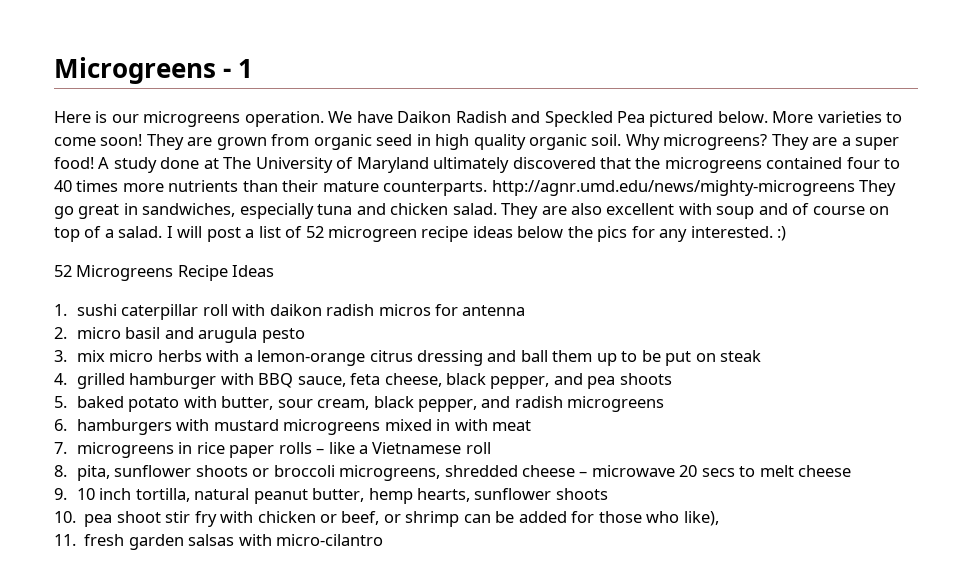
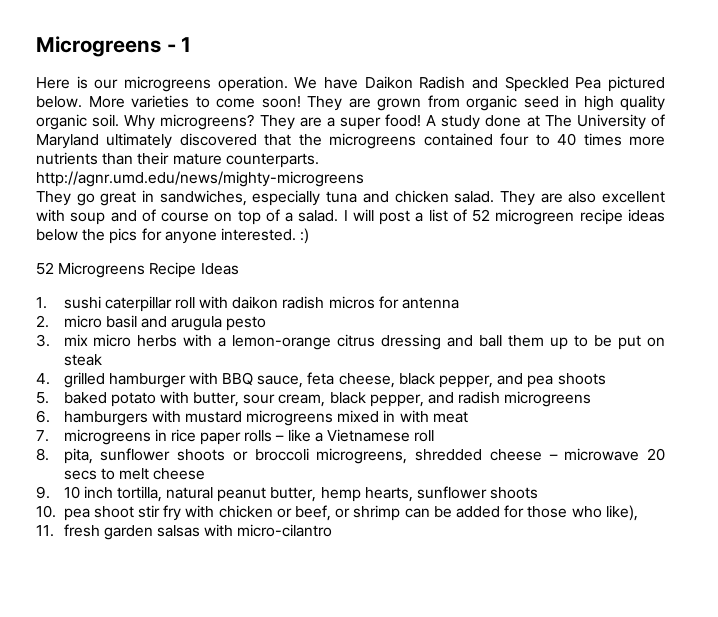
(488, 188) none -> (319, 160) //
(855, 188) none -> (364, 179) //
[659,229,688,242] any -> [164,231,217,244] anyone

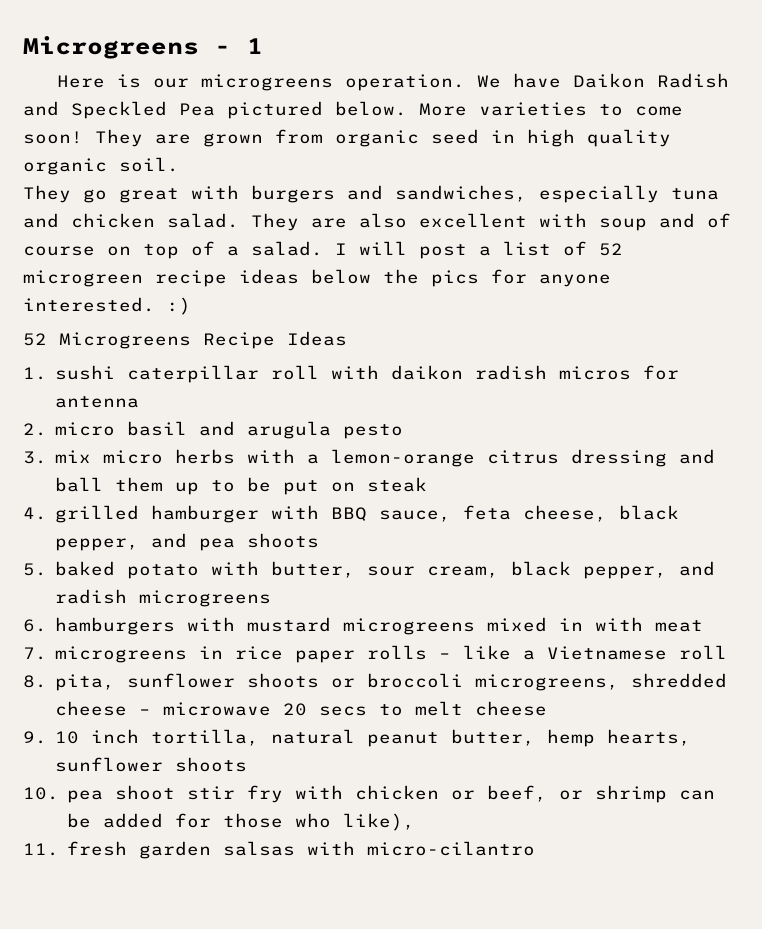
[124,114,665,130] [36,133,665,149] [36,152,319,168] [36,171,364,187] Why microgreens? They are a super food! A study done at The University of Maryland ultimately discovered that the microgreens contained four to 40 times more nutrients than their mature counterparts. // http://agnr.umd.edu/news/mighty-microgreens -> (179, 164) none
[142,190,155,202] in -> [191,185,383,203] with burgers and

